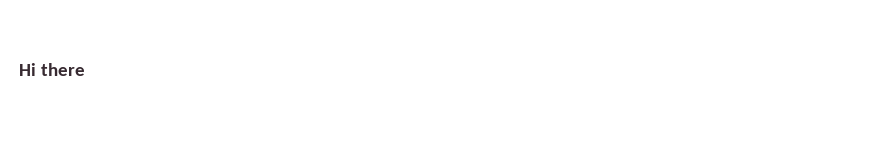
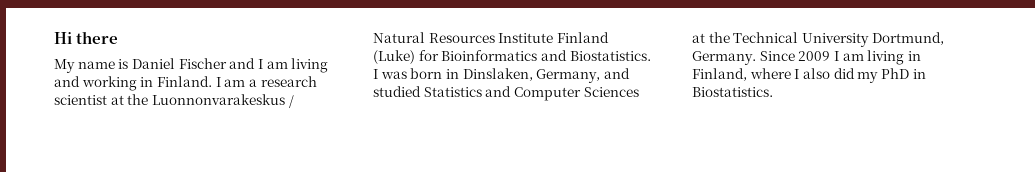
(86, 69) none -> [54,58,329,73] [54,76,317,91] [54,94,294,108] [373,32,609,43] [373,50,651,64] [373,68,630,83] [373,86,639,101] [692,32,944,47] [692,50,921,65] [692,68,926,83] [692,87,773,97] // My name is Daniel Fischer and I am living and working in Finland. I am a research scientist at the Luonnonvarakeskus / Natural Resources Institute Finland (Luke) for Bioinformatics and Biostatistics. I was born in Dinslaken, Germany, and studied Statistics and Computer Sciences at the Technical University Dortmund, Germany. Since 2009 I am living in Finland, where I also did my PhD in Biostatistics.

